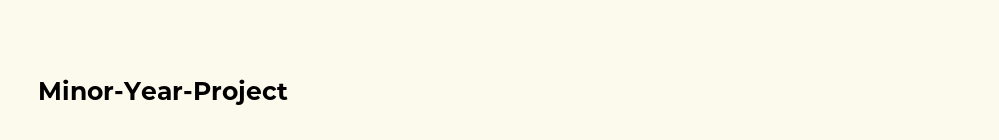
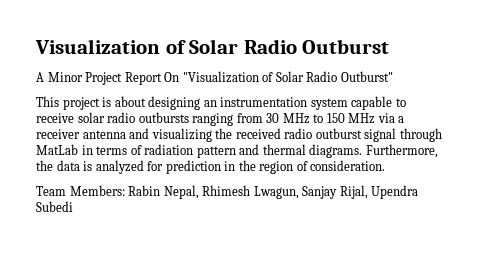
[38,79,288,105] Minor-Year-Project -> [35,39,390,54] [36,71,393,85] [36,96,406,110] [36,112,405,126] [36,128,442,142] [36,144,438,158] [36,160,386,174] [36,185,419,199] [36,201,73,212] Visualization of Solar Radio Outburst // A Minor Project Report On "Visualization of Solar Radio Outburst" // This project is about designing an instrumentation system capable to receive solar radio outbursts ranging from 30 MHz to 150 MHz via a receiver antenna and visualizing the received radio outburst signal through MatLab in terms of radiation pattern and thermal diagrams. Furthermore, the data is analyzed for prediction in the region of consideration. // Team Members: Rabin Nepal, Rhimesh Lwagun, Sanjay Rijal, Upendra Subedi

